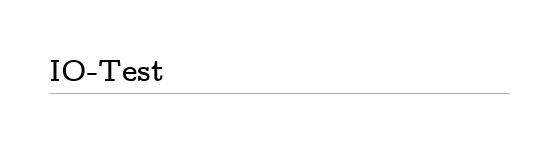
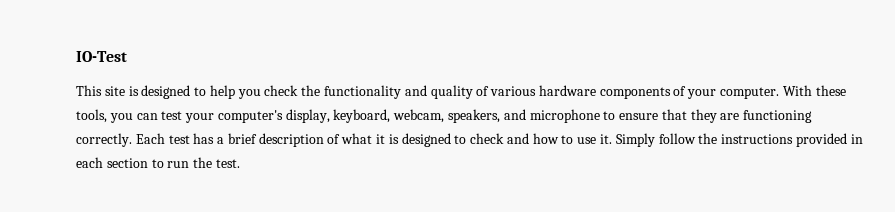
(164, 70) none -> [76,85,846,99] [76,109,813,123] [76,133,863,147] [76,157,240,168] // This site is designed to help you check the functionality and quality of various hardware components of your computer. With these tools, you can test your computer's display, keyboard, webcam, speakers, and microphone to ensure that they are functioning correctly. Each test has a brief description of what it is designed to check and how to use it. Simply follow the instructions provided in each section to run the test.

